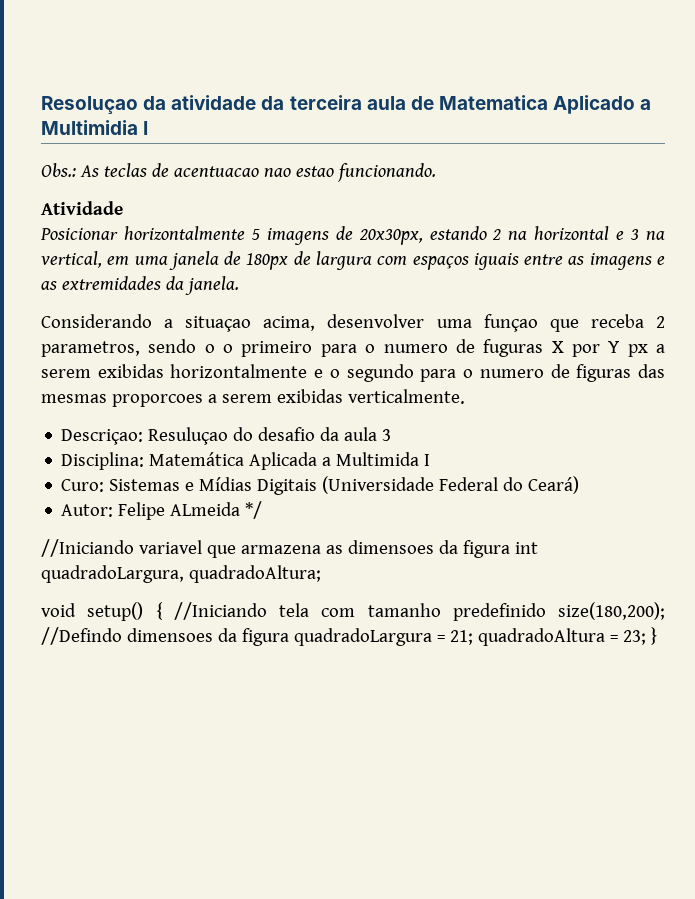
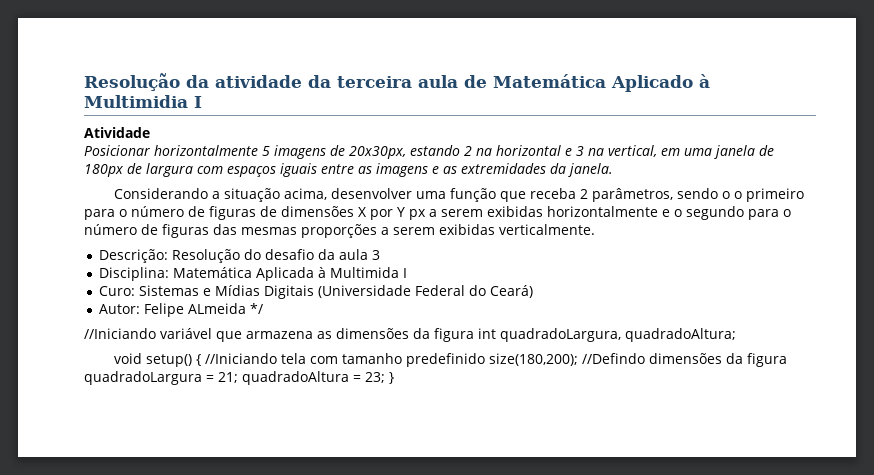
[41,96,138,114] Resoluçao -> [84,73,180,91] Resolução
[438,95,652,114] Matematica Aplicado a -> [493,74,710,92] Matemática Aplicado à
[41,163,436,182] // Obs.: As teclas de acentuacao nao estao funcionando. -> (202, 102) none
[185,316,252,332] situaçao -> [224,188,281,202] situação
[483,314,538,332] funçao -> [450,188,497,202] função
[41,341,140,357] parametros, -> [592,188,674,202] parâmetros,
[383,339,544,357] numero de fuguras -> [131,206,354,220] número de figuras de dimensões
[479,369,544,378] numero -> [84,224,137,235] número
[111,394,203,407] proporcoes -> [301,224,377,238] proporções
[61,427,229,445] Descriçao: Resuluçao -> [99,249,241,263] Descrição: Resolução
[322,457,332,466] a -> [318,267,327,278] à
[138,540,202,554] variavel -> [160,328,212,339] variável
[347,540,434,554] dimensoes -> [336,328,409,339] dimensões
[126,628,213,642] dimensoes -> [649,353,723,364] dimensões

